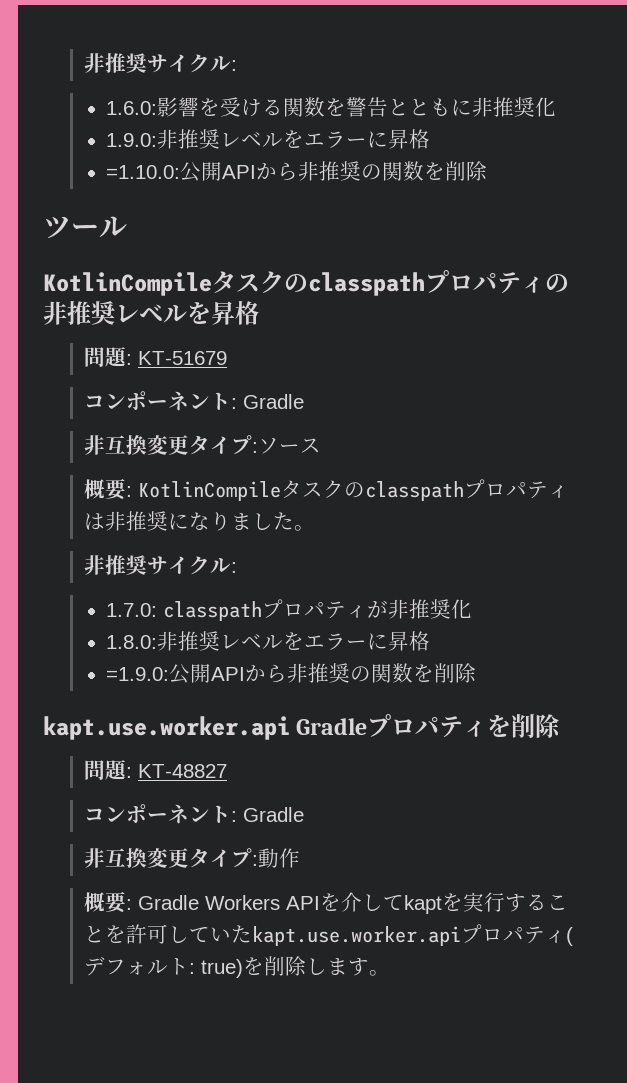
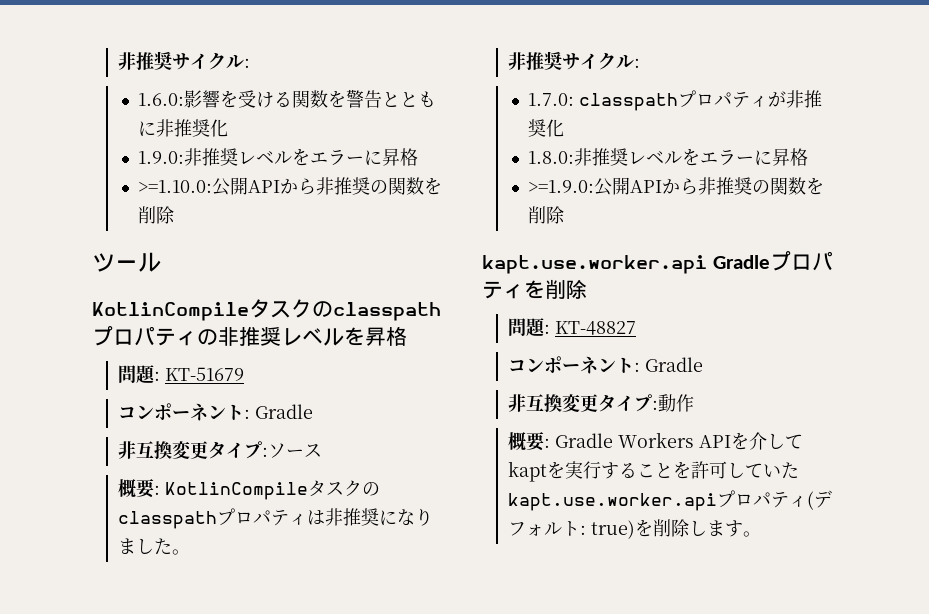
[106,165,181,179] =1.10.0: -> [137,180,212,193] >=1.10.0:
[106,667,170,681] =1.9.0: -> [527,180,594,193] >=1.9.0:

